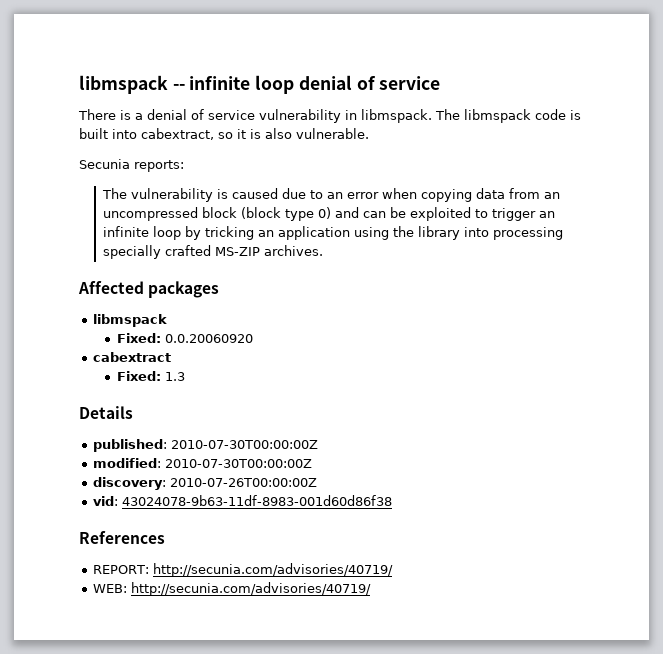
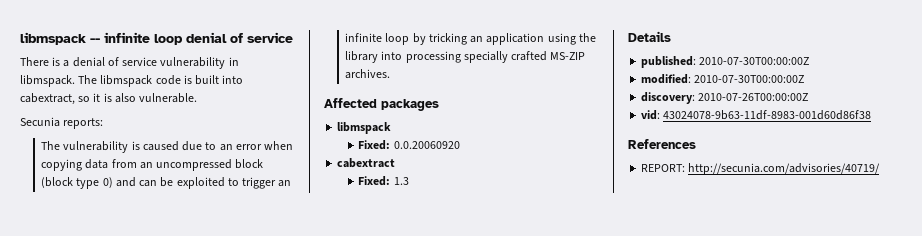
[92,582,371,596] // WEB: http://secunia.com/advisories/40719/ -> (881, 169) none

